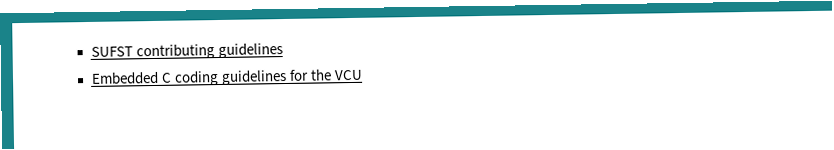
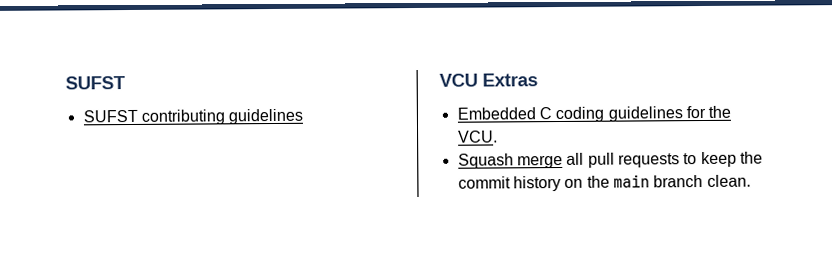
[90,46,133,57] SUFST -> [65,76,126,90] [82,109,138,123] SUFST // SUFST
(283, 51) none -> [439,73,538,87] // VCU Extras
[333,69,363,81] VCU -> [457,130,498,143] [457,151,763,169] [457,174,751,192] VCU. // Squash merge all pull requests to keep the commit history on the main branch clean.

